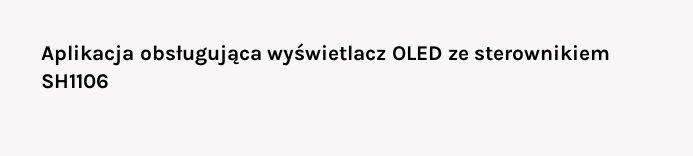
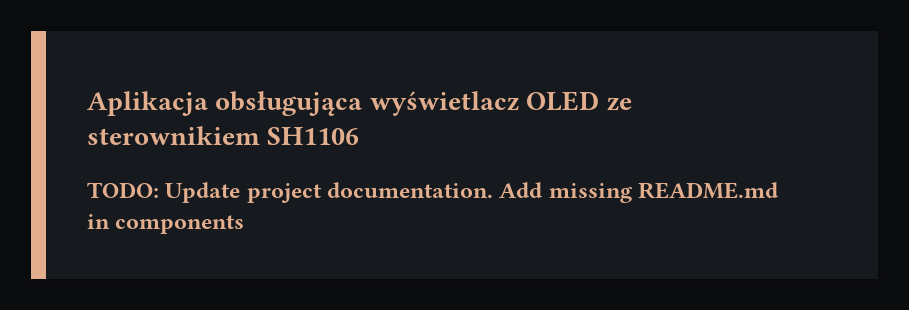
(109, 81) none -> [87,182,779,203] [87,214,245,234] // TODO: Update project documentation. Add missing README.md in components

